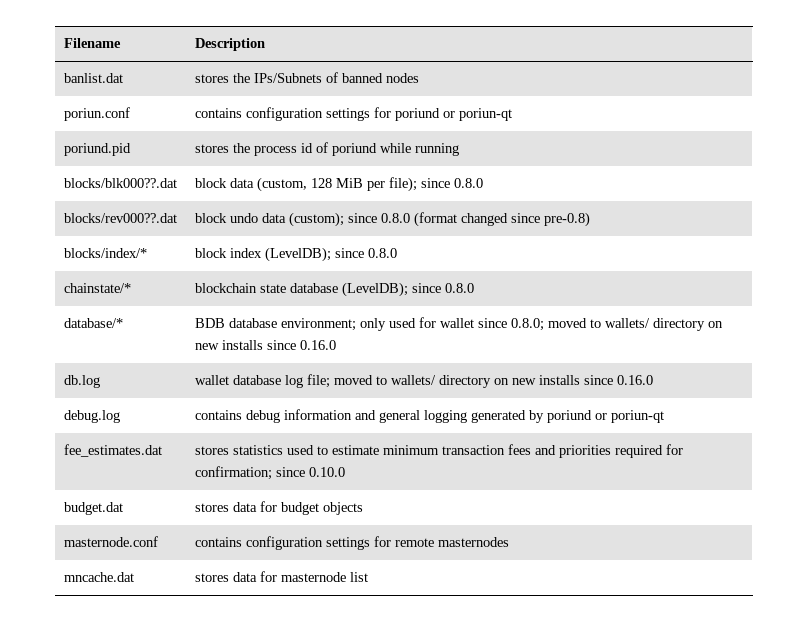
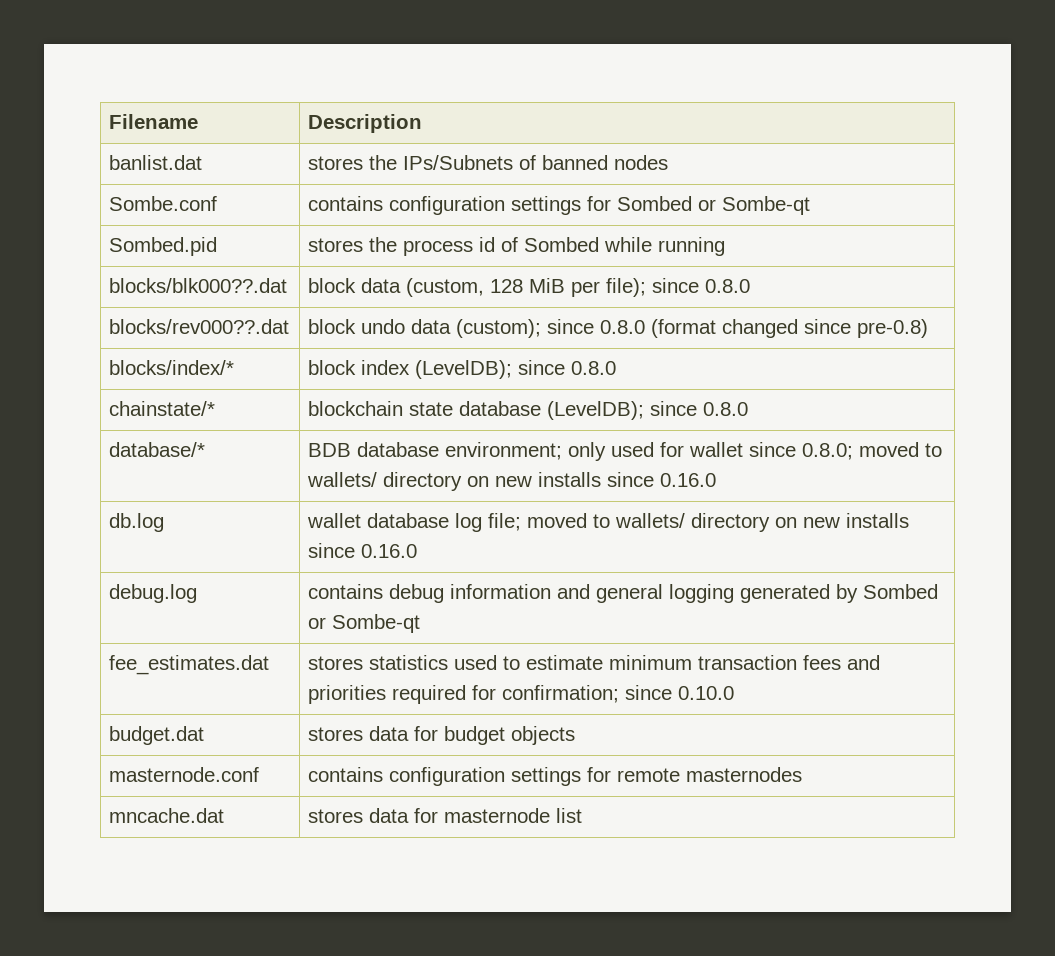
[63,107,130,121] [194,107,512,121] [63,143,131,156] poriun.conf | contains configuration settings for poriund or poriun-qt // poriund.pid -> [109,196,218,211] [308,196,811,215] [109,237,218,256] Sombe.conf | contains configuration settings for Sombed or Sombe-qt // Sombed.pid
[331,143,377,156] poriund -> [524,237,600,252] Sombed
[546,410,664,423] poriund or poriun-qt -> [863,584,939,599] [308,614,421,633] Sombed or Sombe-qt

